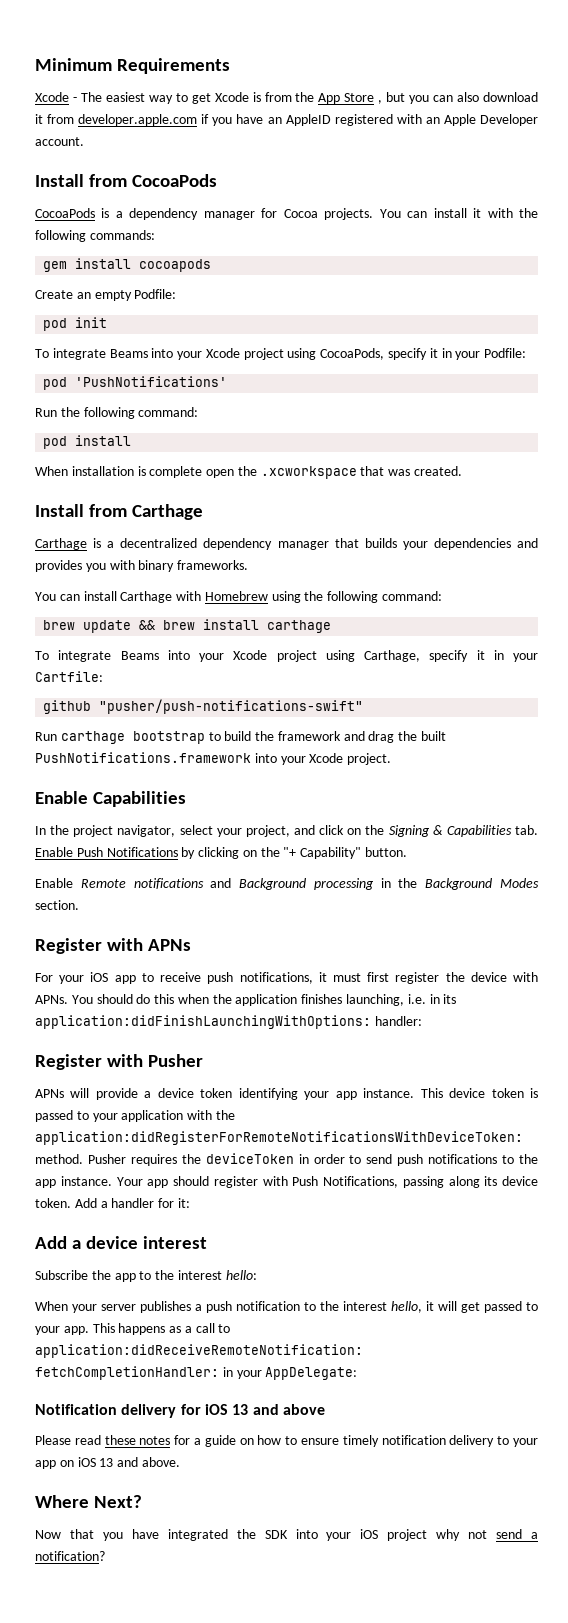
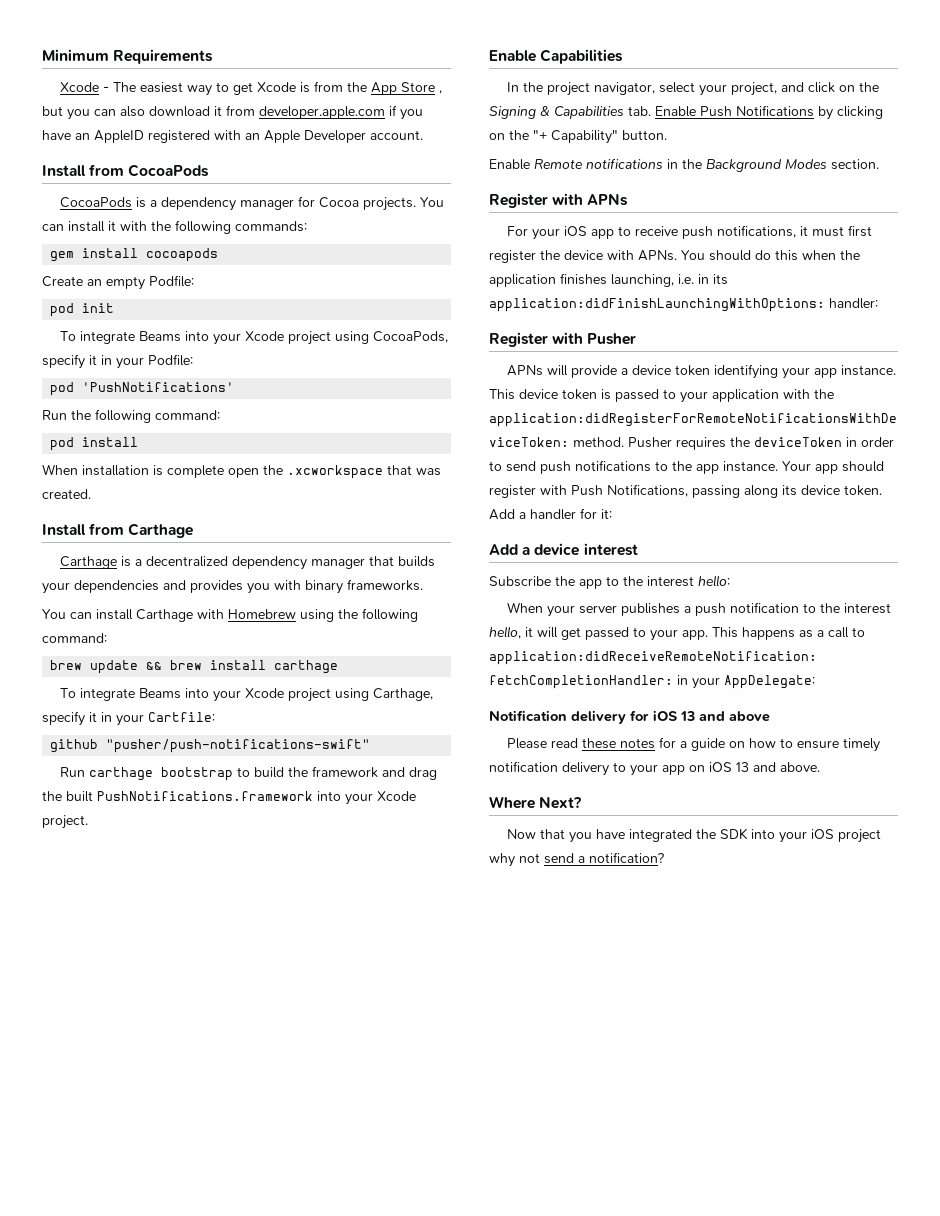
[210,878,374,890] and Background processing -> (663, 163) none

